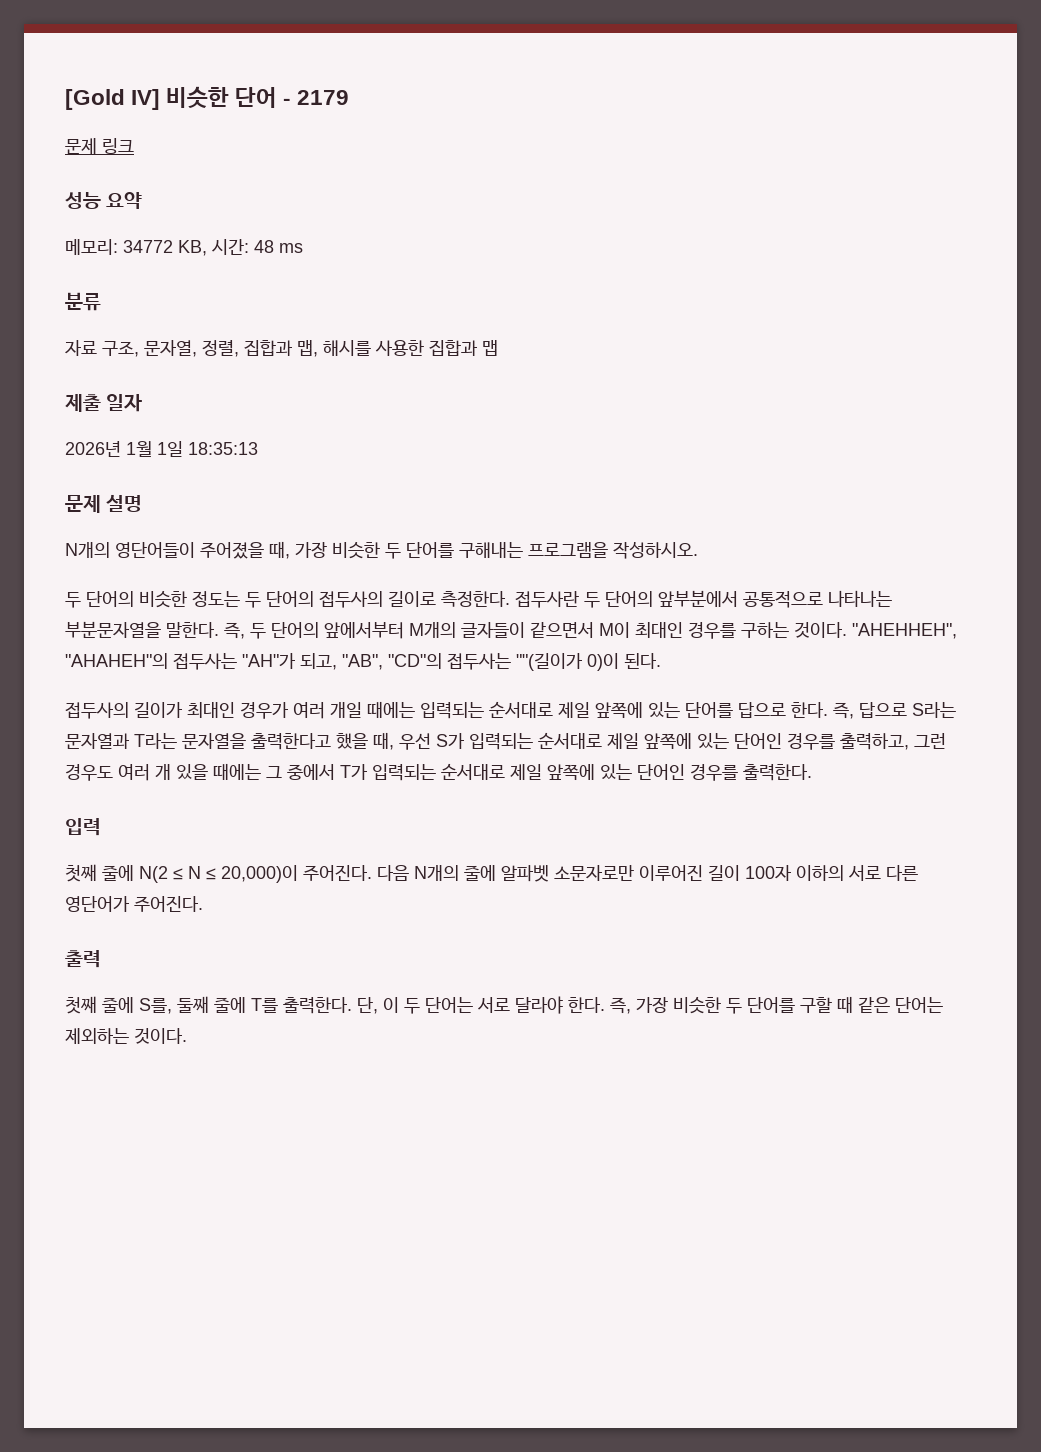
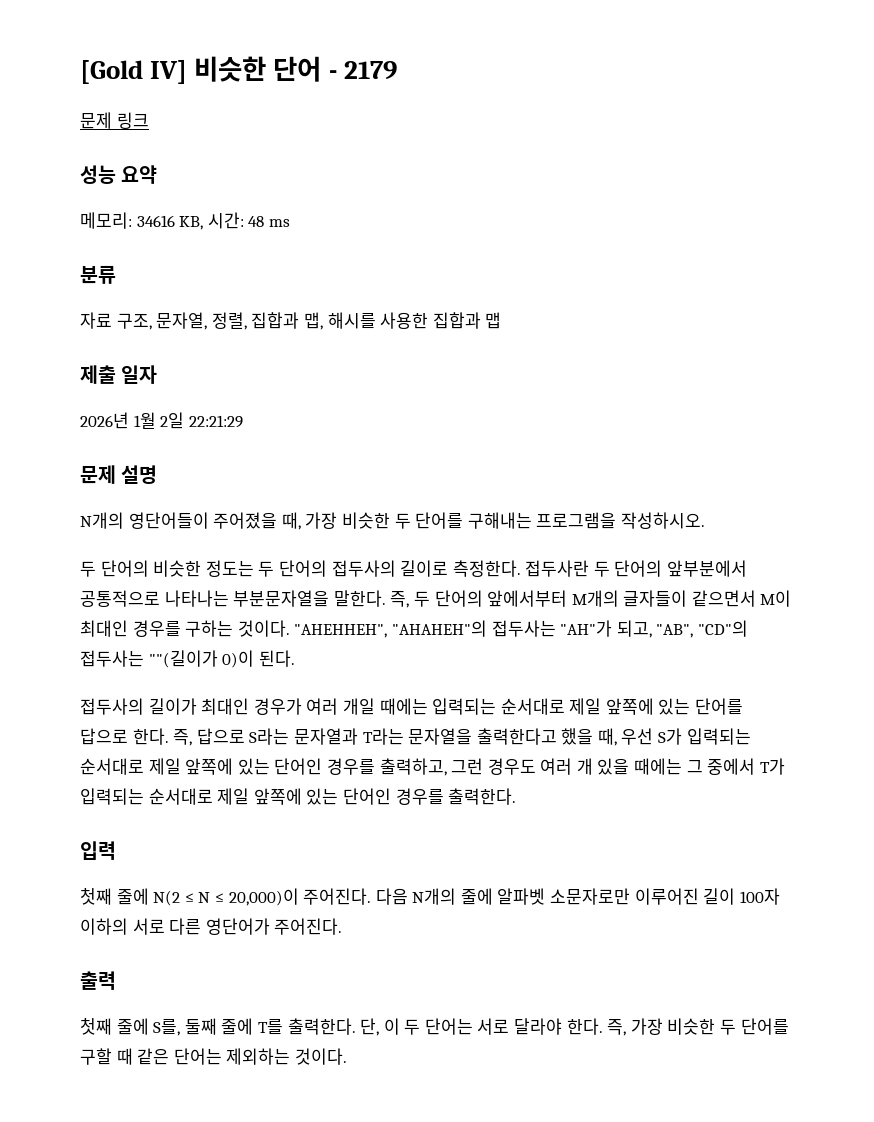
[123,240,173,253] 34772 -> [136,215,175,227] 34616
[157,441,258,457] 1일 18:35:13 -> [160,412,243,429] 2일 22:21:29

